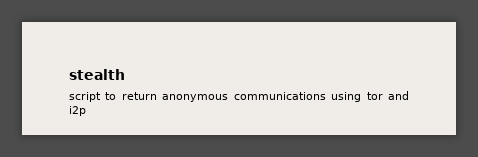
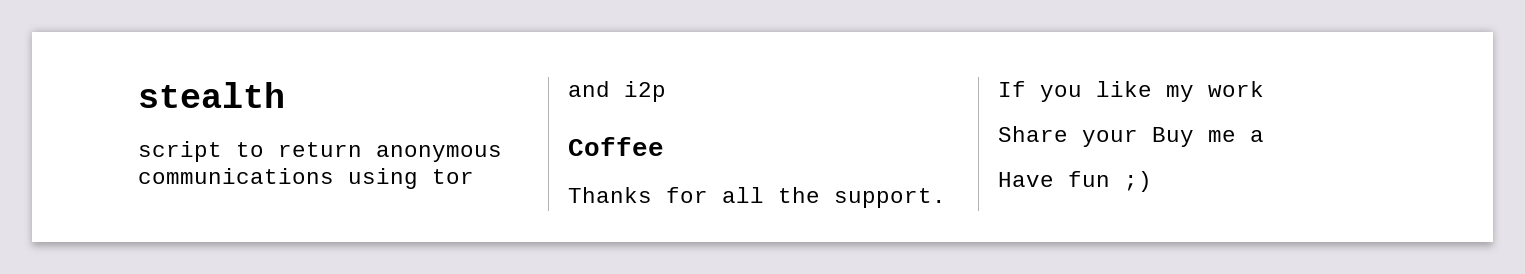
(86, 111) none -> [568,137,664,156] [568,187,946,208] [998,81,1264,102] [998,126,1264,147] [998,171,1152,192] // Coffee // Thanks for all the support. If you like my work // Share your Buy me a // Have fun ;)

